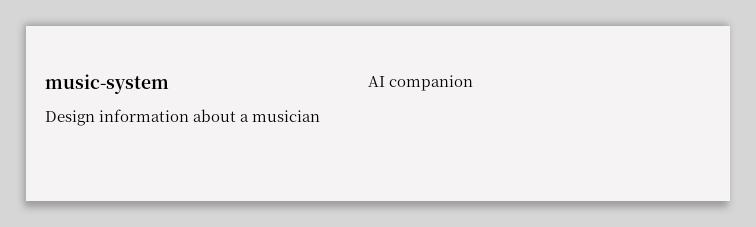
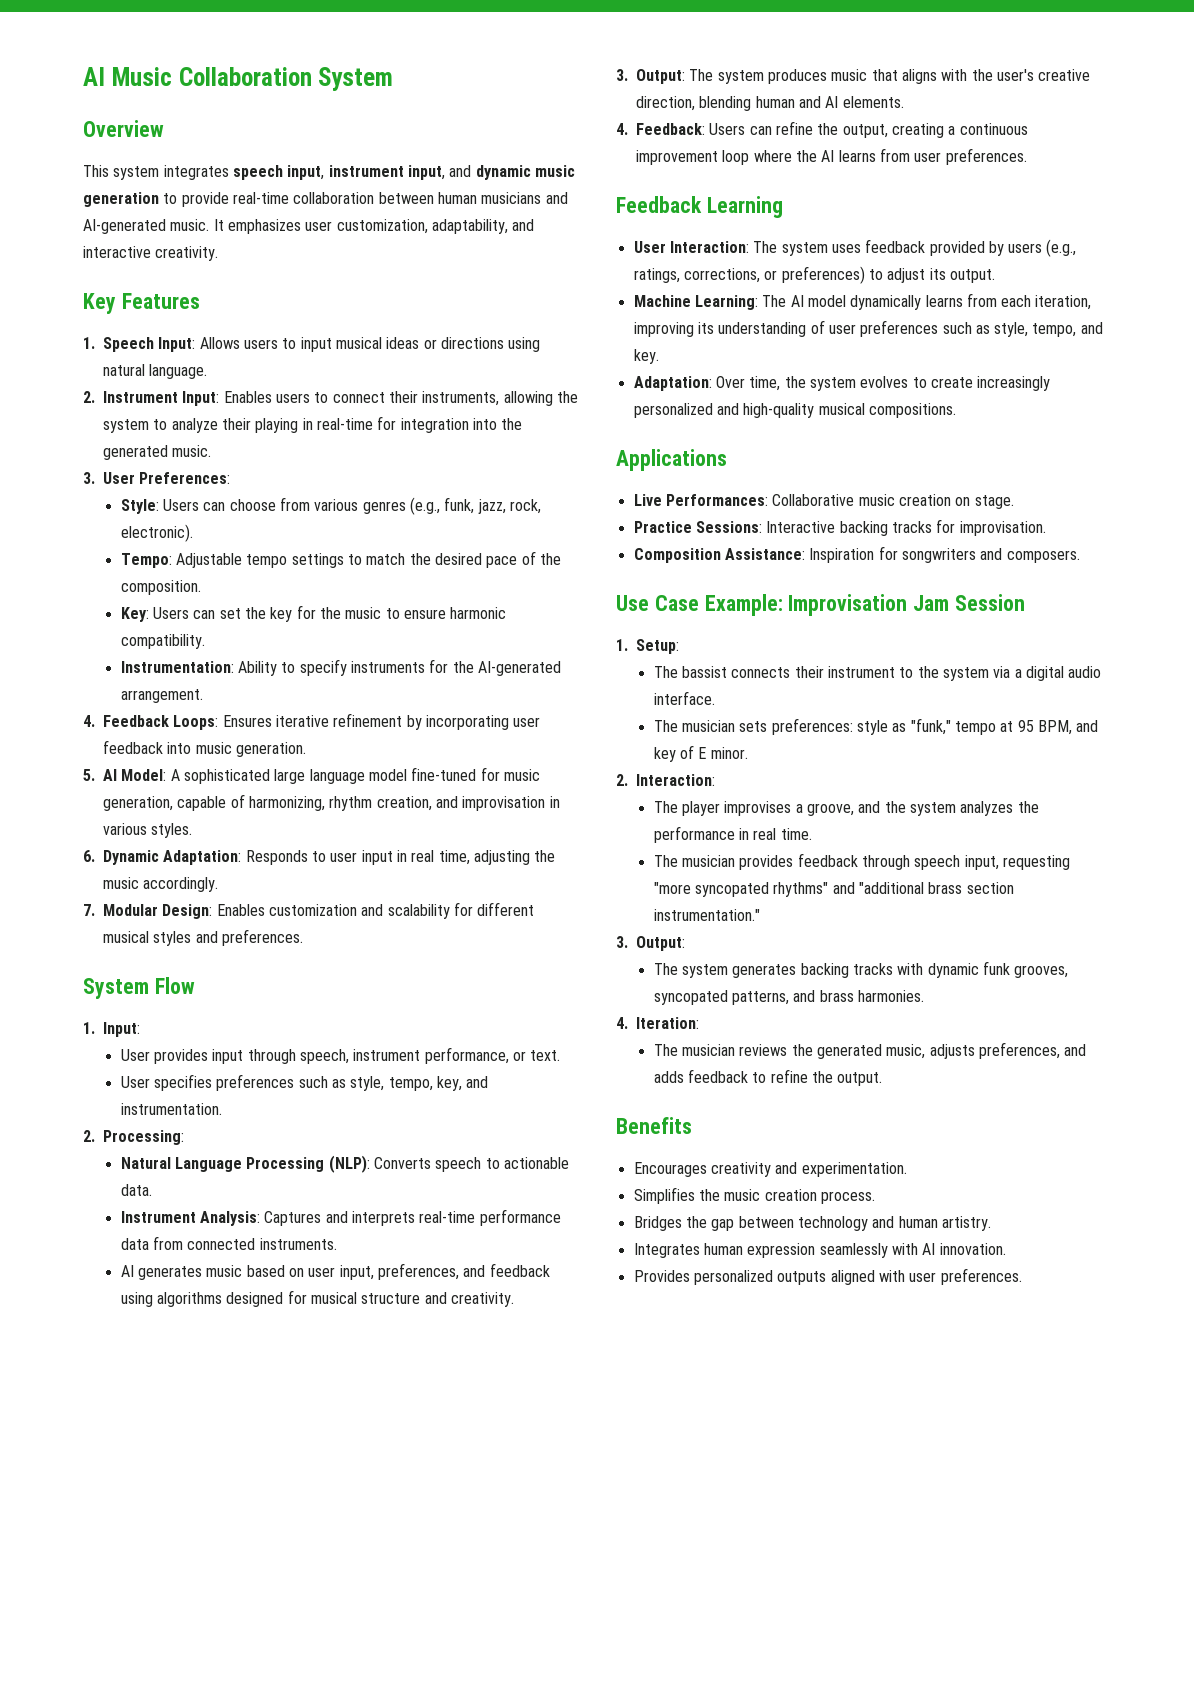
[45,74,169,94] [45,109,321,126] [368,75,474,91] music-system // Design information about a musician AI companion -> [83,67,394,91] [83,120,164,137] [83,165,575,180] [83,192,568,207] [83,219,535,234] [83,246,219,261] [83,293,200,314] [83,337,541,352] [103,364,208,379] [83,391,578,406] [103,416,523,433] [103,445,212,460] [83,472,231,484] [120,497,541,515] [120,524,193,542] [120,551,561,568] [120,580,201,595] [120,605,507,622] [120,634,205,649] [120,659,561,676] [120,689,203,703] [83,713,541,730] [103,740,307,757] [83,767,540,784] [103,794,560,811] [103,823,193,838] [83,850,556,865] [103,877,219,892] [83,902,535,919] [103,929,304,946] [83,977,195,999] [83,1022,141,1037] [120,1047,561,1064] [120,1074,489,1091] [120,1103,222,1115] [83,1130,185,1145] [120,1155,569,1173] [120,1184,152,1196] [120,1209,561,1226] [120,1236,337,1250] [120,1263,550,1280] [120,1290,514,1307] [616,69,1091,84] [636,96,904,111] [616,121,1028,138] [636,148,1027,165] [616,196,783,218] [633,239,1077,257] [633,266,995,284] [633,293,1092,310] [633,320,1103,337] [633,349,659,364] [633,376,1051,391] [633,403,956,418] [616,449,727,471] [633,494,1014,509] [633,519,1046,536] [633,546,1080,563] [616,594,1026,616] [616,639,680,654] [653,666,1102,681] [653,691,715,705] [653,718,1099,735] [653,745,748,762] [616,774,716,786] [653,801,1039,816] [653,826,812,843] [653,853,1070,870] [653,882,1014,897] [653,909,760,921] [616,936,686,951] [653,961,1069,978] [653,990,924,1005] [616,1017,700,1029] [653,1042,1087,1059] [653,1069,883,1086] [616,1117,692,1134] [633,1162,907,1177] [633,1187,875,1204] [633,1216,991,1231] [633,1243,1006,1258] [633,1268,1022,1285] AI Music Collaboration System // Overview // This system integrates speech input, instrument input, and dynamic music generation to provide real-time collaboration between human musicians and AI-generated music. It emphasizes user customization, adaptability, and interactive creativity. // Key Features // 1. Speech Input: Allows users to input musical ideas or directions using natural language. // 2. Instrument Input: Enables users to connect their instruments, allowing the system to analyze their playing in real-time for integration into the generated music. // 3. User Preferences: // Style: Users can choose from various genres (e.g., funk, jazz, rock, electronic). // Tempo: Adjustable tempo settings to match the desired pace of the composition. // Key: Users can set the key for the music to ensure harmonic compatibility. // Instrumentation: Ability to specify instruments for the AI-generated arrangement. // 4. Feedback Loops: Ensures iterative refinement by incorporating user feedback into music generation. // 5. AI Model: A sophisticated large language model fine-tuned for music generation, capable of harmonizing, rhythm creation, and improvisation in various styles. // 6. Dynamic Adaptation: Responds to user input in real time, adjusting the music accordingly. // 7. Modular Design: Enables customization and scalability for different musical styles and preferences. // System Flow // 1. Input: // User provides input through speech, instrument performance, or text. // User specifies preferences such as style, tempo, key, and instrumentation. // 2. Processing: // Natural Language Processing (NLP): Converts speech to actionable data. // Instrument Analysis: Captures and interprets real-time performance data from connected instruments. // AI generates music based on user input, preferences, and feedback using algorithms designed for musical structure and creativity. // 3. Output: The system produces music that aligns with the user's creative direction, blending human and AI elements. // 4. Feedback: Users can refine the output, creating a continuous improvement loop where the AI learns from user preferences. // Feedback Learning // User Interaction: The system uses feedback provided by users (e.g., ratings, corrections, or preferences) to adjust its output. // Machine Learning: The AI model dynamically learns from each iteration, improving its understanding of user preferences such as style, tempo, and key. // Adaptation: Over time, the system evolves to create increasingly personalized and high-quality musical compositions. // Applications // Live Performances: Collaborative music creation on stage. // Practice Sessions: Interactive backing tracks for improvisation. // Composition Assistance: Inspiration for songwriters and composers. // Use Case Example: Improvisation Jam Session // 1. Setup: // The bassist connects their instrument to the system via a digital audio interface. // The musician sets preferences: style as "funk," tempo at 95 BPM, and key of E minor. // 2. Interaction: // The player improvises a groove, and the system analyzes the performance in real time. // The musician provides feedback through speech input, requesting "more syncopated rhythms" and "additional brass section instrumentation." // 3. Output: // The system generates backing tracks with dynamic funk grooves, syncopated patterns, and brass harmonies. // 4. Iteration: // The musician reviews the generated music, adjusts preferences, and adds feedback to refine the output. // Benefits // Encourages creativity and experimentation. // Simplifies the music creation process. // Bridges the gap between technology and human artistry. // Integrates human expression seamlessly with AI innovation. // Provides personalized outputs aligned with user preferences.

